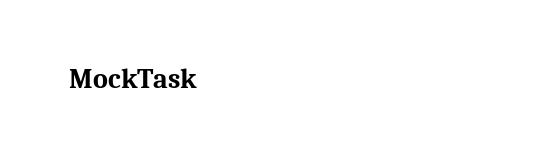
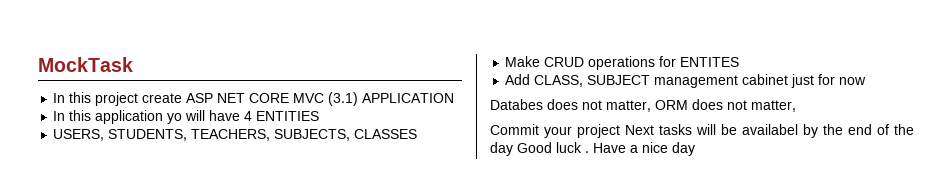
(197, 78) none -> [53,92,455,106] [53,110,320,124] [53,129,418,141] [505,56,740,70] [505,74,867,88] [490,99,796,112] [490,124,914,138] [490,142,695,156] // In this project create ASP NET CORE MVC (3.1) APPLICATION // In this application yo will have 4 ENTITIES // USERS, STUDENTS, TEACHERS, SUBJECTS, CLASSES // Make CRUD operations for ENTITES // Add CLASS, SUBJECT management cabinet just for now // Databes does not matter, ORM does not matter, // Commit your project Next tasks will be availabel by the end of the day Good luck . Have a nice day

